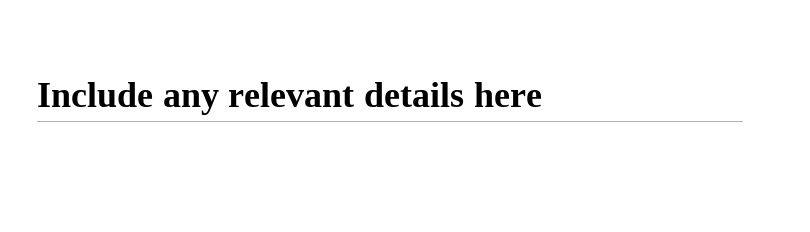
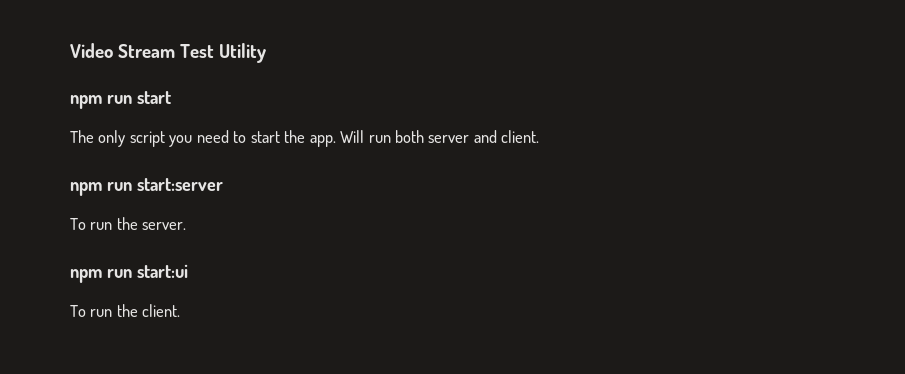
[37,82,542,115] Include any relevant details here -> [70,43,267,63] [70,91,171,109] [70,130,540,147] [70,178,223,196] [70,217,187,230] [70,264,188,283] [70,304,181,317] Video Stream Test Utility // npm run start // The only script you need to start the app. Will run both server and client. // npm run start:server // To run the server. // npm run start:ui // To run the client.

